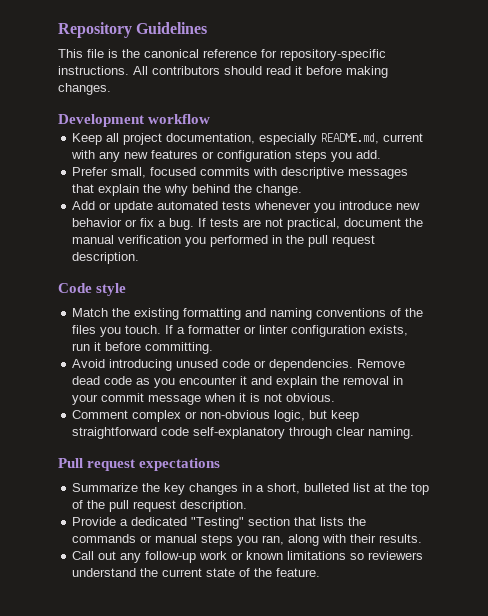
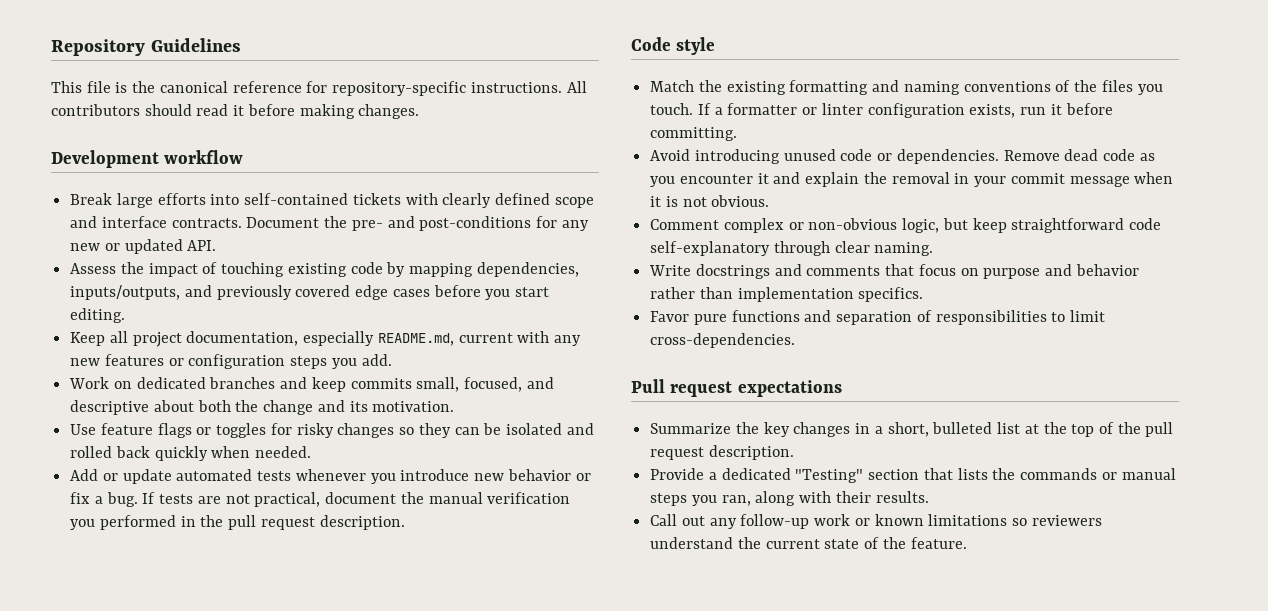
(211, 119) none -> [70,193,594,208] [70,216,589,231] [70,239,217,254] [70,262,579,277] [70,285,550,300] [70,308,126,323] // Break large efforts into self-contained tickets with clearly defined scope and interface contracts. Document the pre- and post-conditions for any new or updated API. // Assess the impact of touching existing code by mapping dependencies, inputs/outputs, and previously covered edge cases before you start editing.
[72,167,409,179] [72,184,303,196] Prefer small, focused commits with descriptive messages that explain the why behind the change. -> [69,377,554,392] [70,400,455,415] [70,423,594,438] [70,446,312,461] Work on dedicated branches and keep commits small, focused, and descriptive about both the change and its motivation. // Use feature flags or toggles for risky changes so they can be isolated and rolled back quickly when needed.
(415, 433) none -> [649,264,1139,279] [650,287,924,302] [650,310,1106,325] [650,333,796,348] // Write docstrings and comments that focus on purpose and behavior rather than implementation specifics. // Favor pure functions and separation of responsibilities to limit cross-dependencies.

